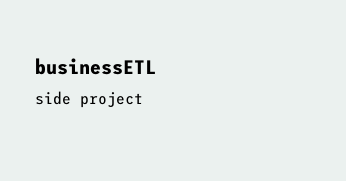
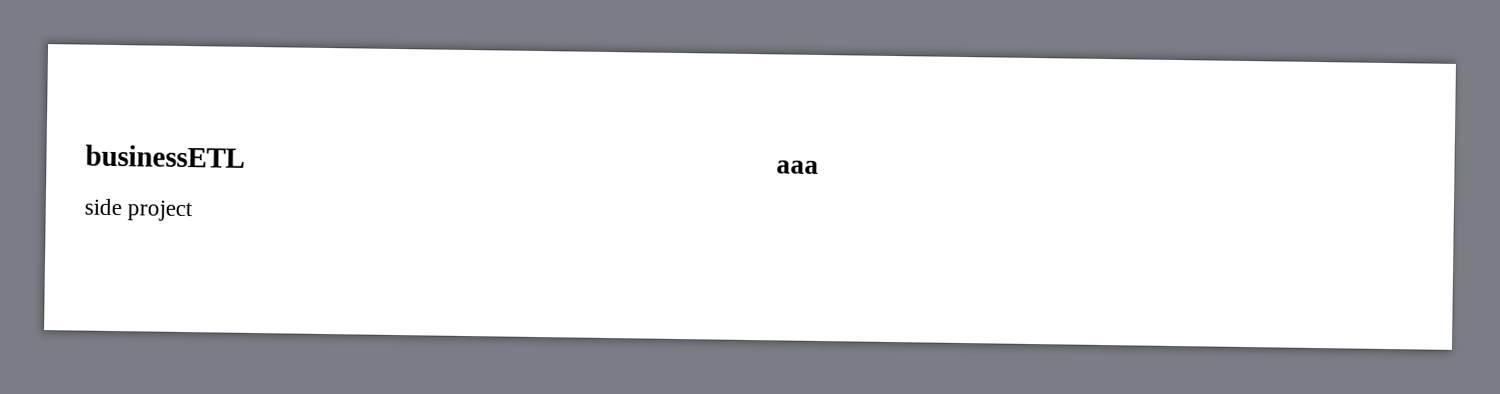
(143, 100) none -> [776,160,819,174] // aaa

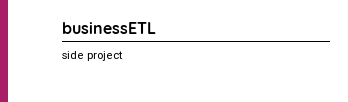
[776,160,819,174] // aaa -> (124, 56) none

